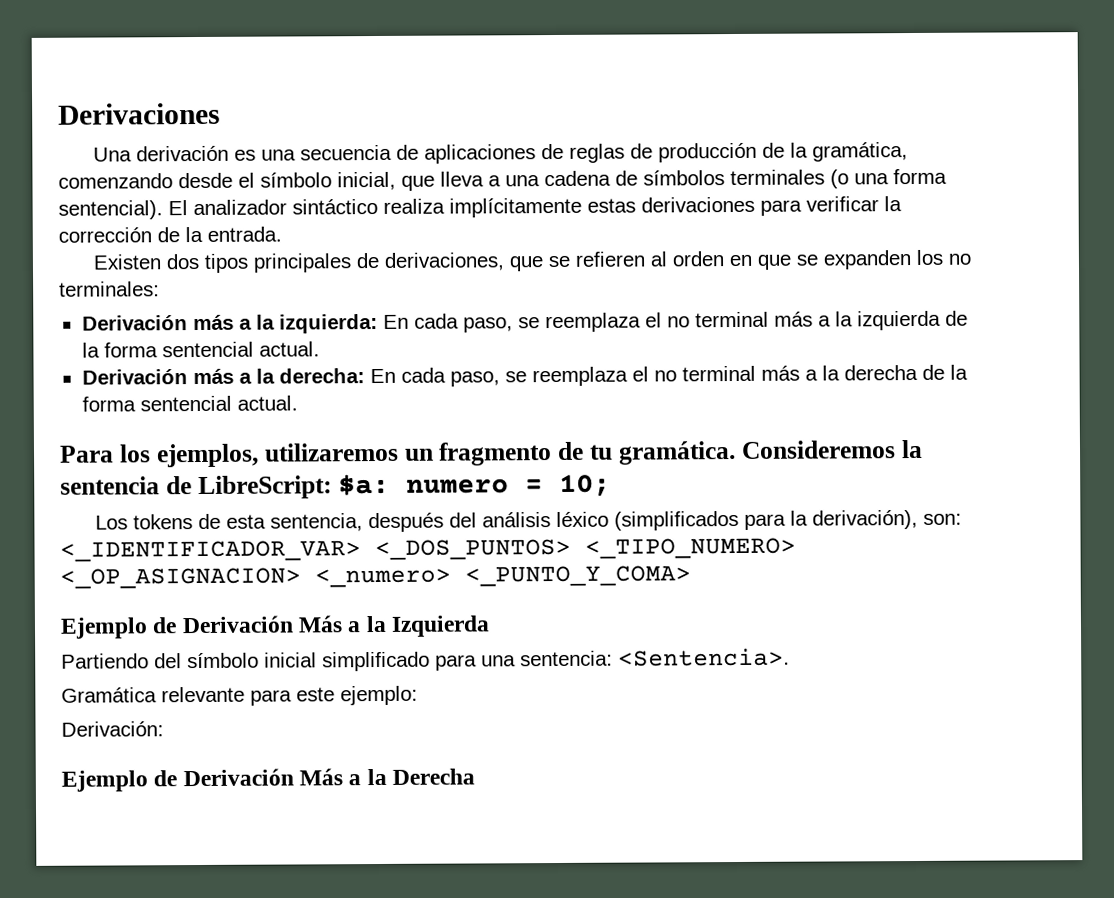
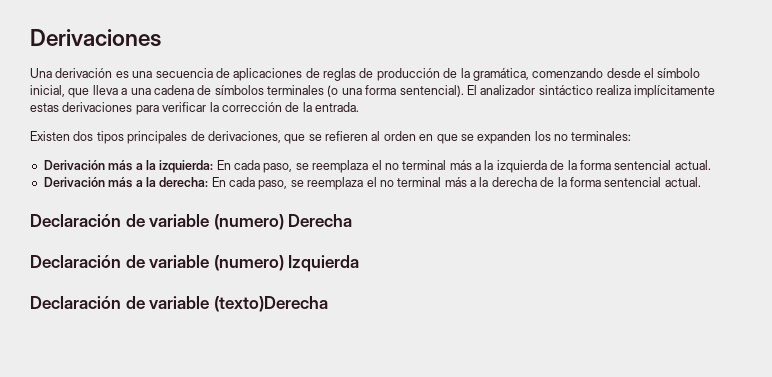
[59,439,923,468] [60,473,611,500] [95,509,963,533] [60,537,796,562] [60,565,691,589] [60,615,491,639] [61,647,790,672] [61,685,418,706] [61,721,164,737] [61,768,476,792] Para los ejemplos, utilizaremos un fragmento de tu gramática. Consideremos la sentencia de LibreScript: $a: numero = 10; // Los tokens de esta sentencia, después del análisis léxico (simplificados para la derivación), son: <_IDENTIFICADOR_VAR> <_DOS_PUNTOS> <_TIPO_NUMERO> <_OP_ASIGNACION> <_numero> <_PUNTO_Y_COMA> // Ejemplo de Derivación Más a la Izquierda // Partiendo del símbolo inicial simplificado para una sentencia: <Sentencia>. // Gramática relevante para este ejemplo: // Derivación: // Ejemplo de Derivación Más a la Derecha -> [30,214,353,230] [30,255,360,272] [30,296,328,312] Declaración de variable (numero) Derecha // Declaración de variable (numero) Izquierda // Declaración de variable (texto)Derecha

